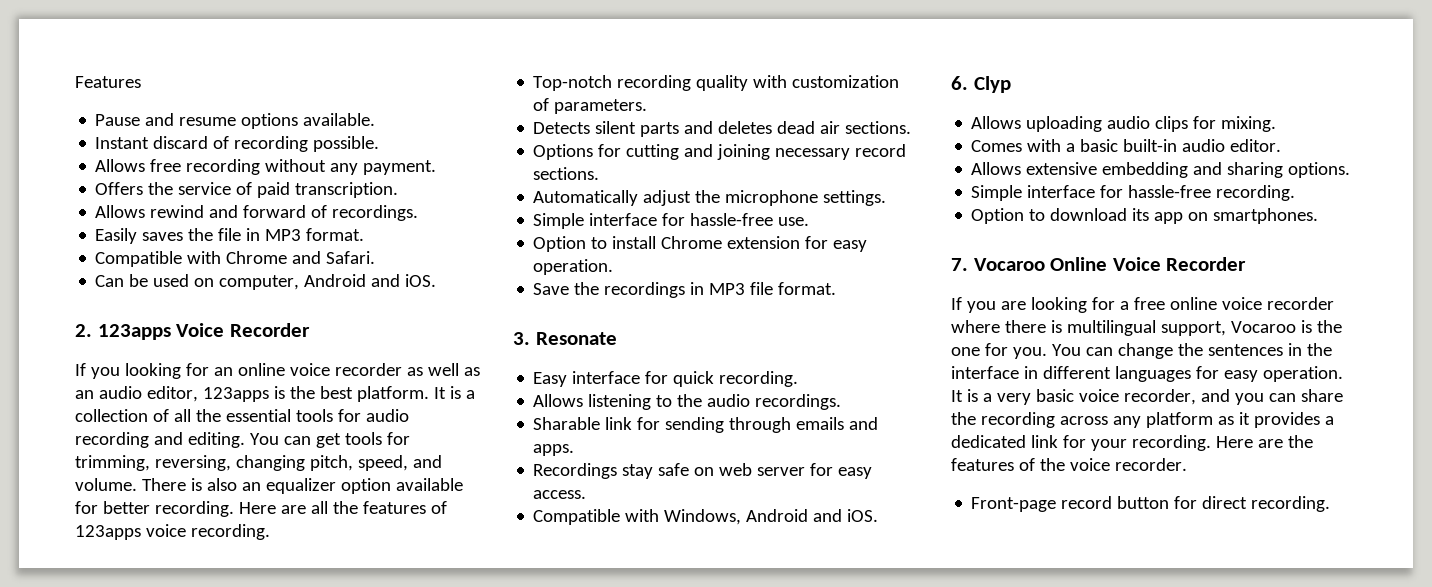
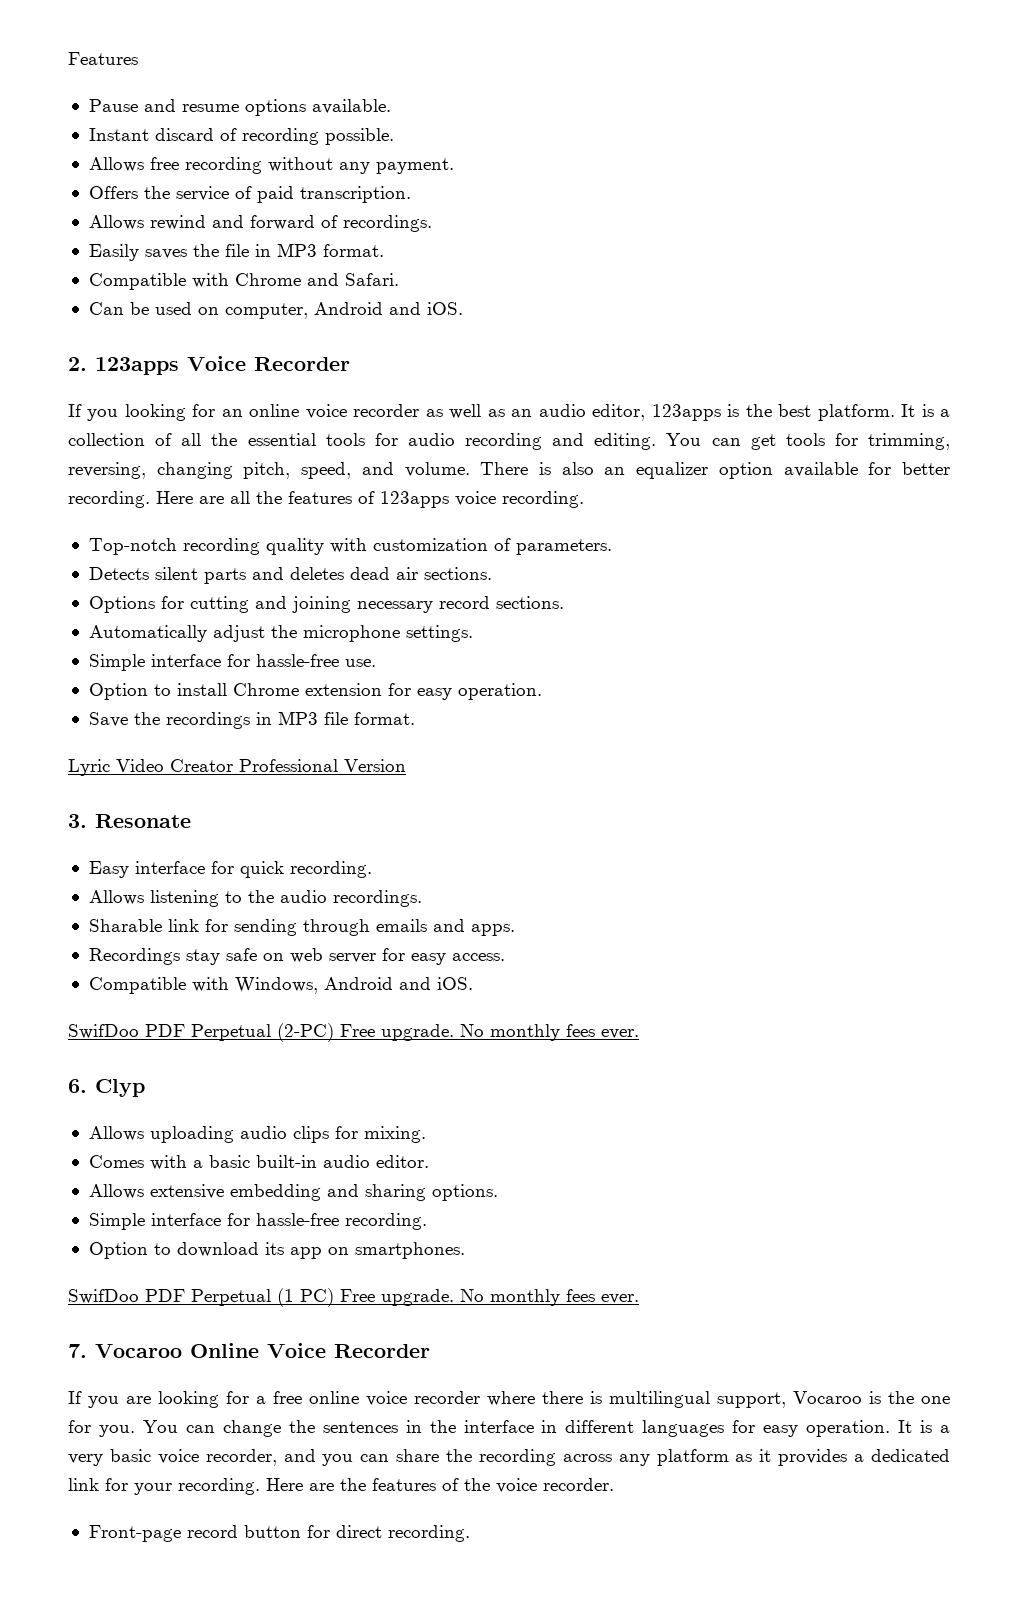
(837, 288) none -> [68,759,406,776] // Lyric Video Creator Professional Version
(879, 515) none -> [68,1023,639,1042] // SwifDoo PDF Perpetual (2-PC) Free upgrade. No monthly fees ever.
(1319, 216) none -> [68,1288,639,1307] // SwifDoo PDF Perpetual (1 PC) Free upgrade. No monthly fees ever.

